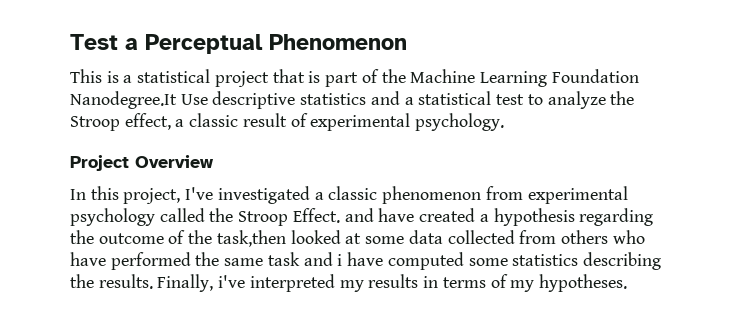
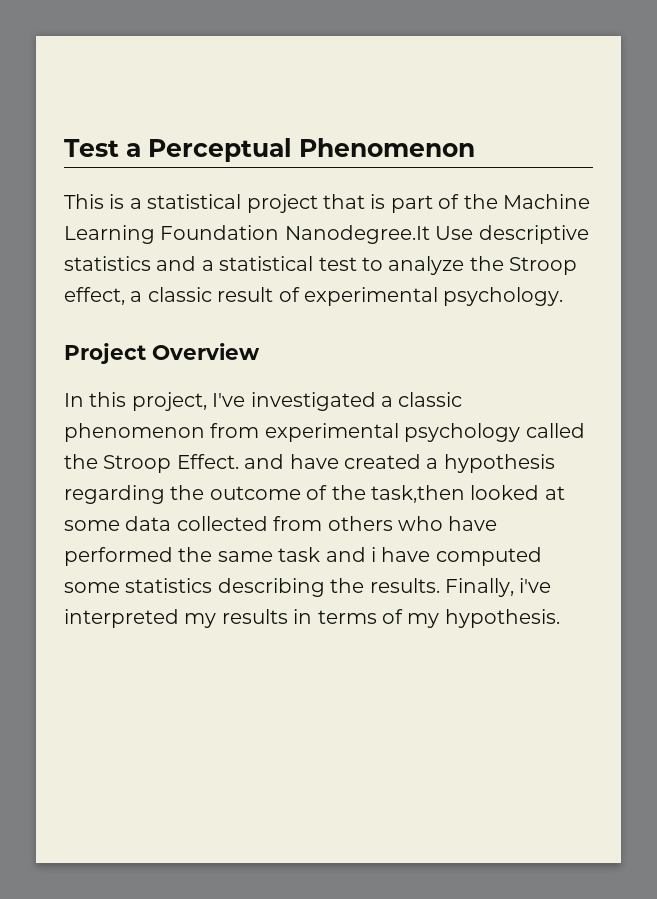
[538,274,627,292] hypotheses. -> [444,609,560,628] hypothesis.

